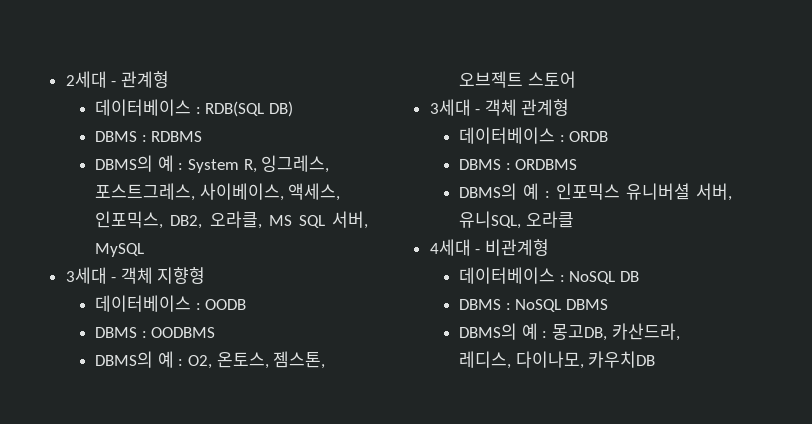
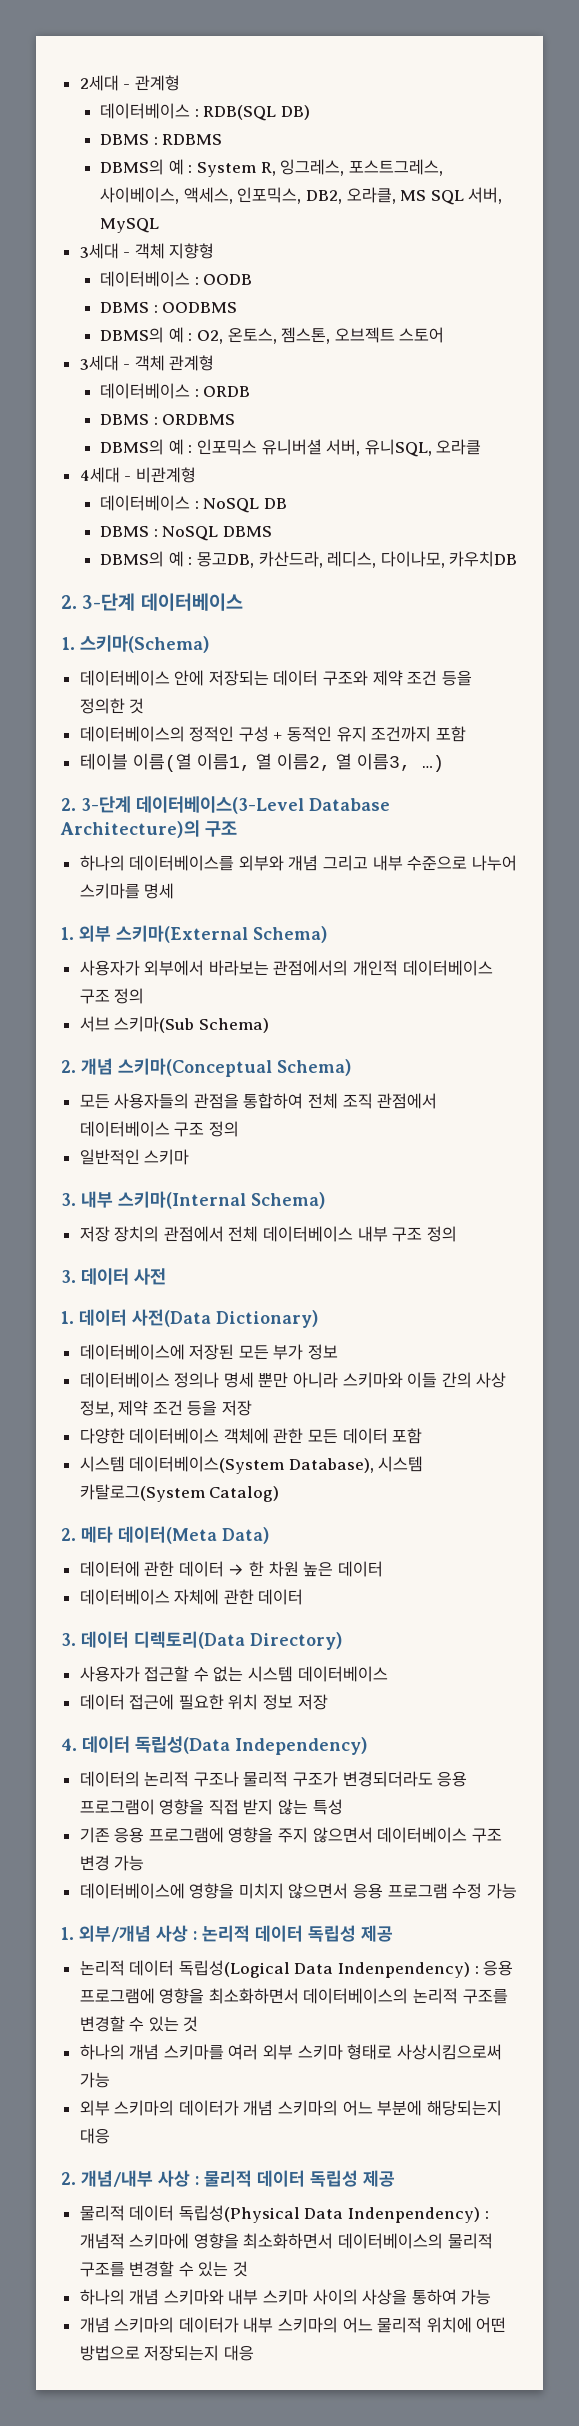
(656, 359) none -> [61,593,243,611] [61,635,210,653] [79,670,472,686] [79,698,145,714] [79,726,466,742] [79,753,444,772] [61,796,390,814] [60,820,237,838] [79,855,517,871] [79,883,175,899] [61,925,327,943] [79,960,493,976] [79,988,145,1004] [79,1016,269,1033] [61,1058,351,1077] [79,1093,438,1109] [79,1121,239,1137] [79,1149,190,1165] [61,1191,325,1209] [79,1226,457,1242] [61,1268,166,1285] [61,1309,318,1328] [79,1344,339,1360] [79,1372,507,1388] [79,1400,253,1417] [79,1428,423,1444] [79,1456,424,1474] [79,1484,280,1502] [61,1526,269,1544] [79,1561,383,1577] [79,1589,304,1605] [61,1631,342,1650] [79,1666,388,1682] [79,1694,328,1710] [61,1736,368,1755] [79,1771,468,1787] [79,1799,343,1815] [79,1827,502,1843] [79,1855,145,1871] [79,1883,517,1899] [61,1925,393,1942] [79,1960,514,1978] [79,1988,508,2004] [79,2016,199,2032] [79,2044,502,2060] [79,2072,110,2088] [79,2100,502,2116] [79,2128,110,2144] [61,2170,395,2187] [79,2205,489,2223] [79,2233,493,2249] [79,2261,249,2277] [79,2289,492,2305] [79,2317,507,2333] [79,2345,254,2361] // 2. 3-단계 데이터베이스 // 1. 스키마(Schema) // 데이터베이스 안에 저장되는 데이터 구조와 제약 조건 등을 정의한 것 // 데이터베이스의 정적인 구성 + 동적인 유지 조건까지 포함 // 테이블 이름(열 이름1, 열 이름2, 열 이름3, …) // 2. 3-단계 데이터베이스(3-Level Database Architecture)의 구조 // 하나의 데이터베이스를 외부와 개념 그리고 내부 수준으로 나누어 스키마를 명세 // 1. 외부 스키마(External Schema) // 사용자가 외부에서 바라보는 관점에서의 개인적 데이터베이스 구조 정의 // 서브 스키마(Sub Schema) // 2. 개념 스키마(Conceptual Schema) // 모든 사용자들의 관점을 통합하여 전체 조직 관점에서 데이터베이스 구조 정의 // 일반적인 스키마 // 3. 내부 스키마(Internal Schema) // 저장 장치의 관점에서 전체 데이터베이스 내부 구조 정의 // 3. 데이터 사전 // 1. 데이터 사전(Data Dictionary) // 데이터베이스에 저장된 모든 부가 정보 // 데이터베이스 정의나 명세 뿐만 아니라 스키마와 이들 간의 사상 정보, 제약 조건 등을 저장 // 다양한 데이터베이스 객체에 관한 모든 데이터 포함 // 시스템 데이터베이스(System Database), 시스템 카탈로그(System Catalog) // 2. 메타 데이터(Meta Data) // 데이터에 관한 데이터 → 한 차원 높은 데이터 // 데이터베이스 자체에 관한 데이터 // 3. 데이터 디렉토리(Data Directory) // 사용자가 접근할 수 없는 시스템 데이터베이스 // 데이터 접근에 필요한 위치 정보 저장 // 4. 데이터 독립성(Data Independency) // 데이터의 논리적 구조나 물리적 구조가 변경되더라도 응용 프로그램이 영향을 직접 받지 않는 특성 // 기존 응용 프로그램에 영향을 주지 않으면서 데이터베이스 구조 변경 가능 // 데이터베이스에 영향을 미치지 않으면서 응용 프로그램 수정 가능 // 1. 외부/개념 사상 : 논리적 데이터 독립성 제공 // 논리적 데이터 독립성(Logical Data Indenpendency) : 응용 프로그램에 영향을 최소화하면서 데이터베이스의 논리적 구조를 변경할 수 있는 것 // 하나의 개념 스키마를 여러 외부 스키마 형태로 사상시킴으로써 가능 // 외부 스키마의 데이터가 개념 스키마의 어느 부분에 해당되는지 대응 // 2. 개념/내부 사상 : 물리적 데이터 독립성 제공 // 물리적 데이터 독립성(Physical Data Indenpendency) : 개념적 스키마에 영향을 최소화하면서 데이터베이스의 물리적 구조를 변경할 수 있는 것 // 하나의 개념 스키마와 내부 스키마 사이의 사상을 통하여 가능 // 개념 스키마의 데이터가 내부 스키마의 어느 물리적 위치에 어떤 방법으로 저장되는지 대응

